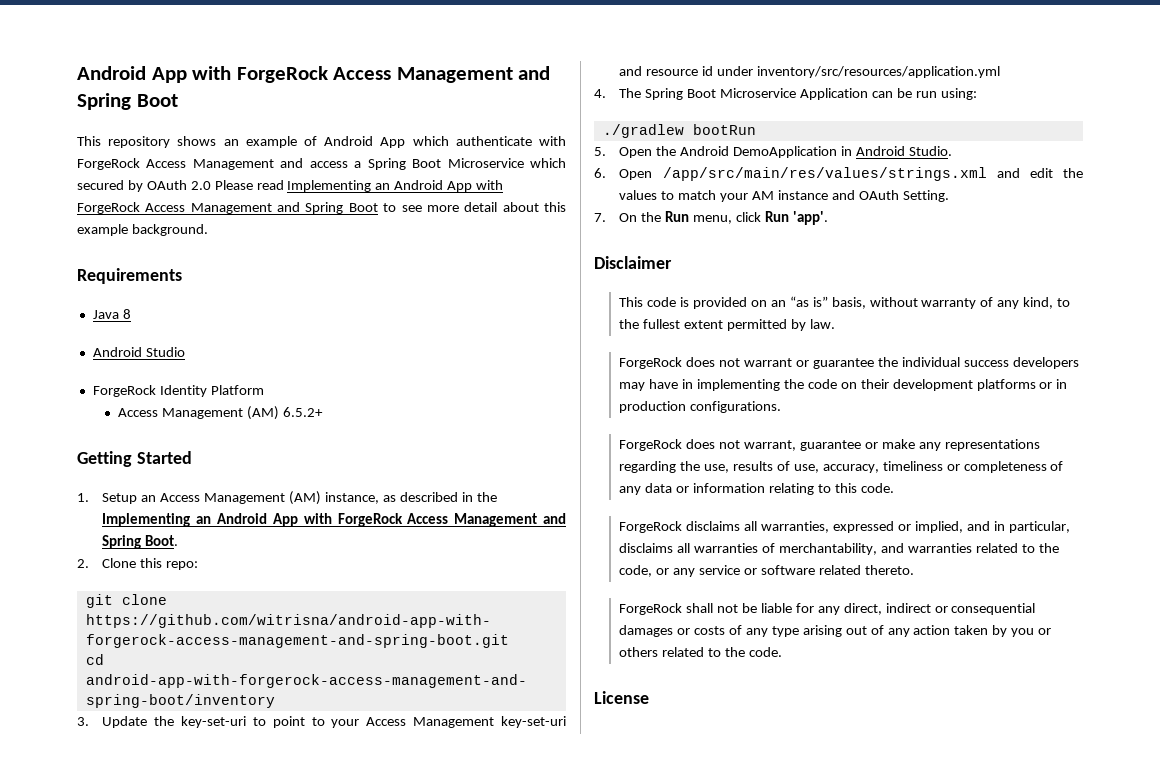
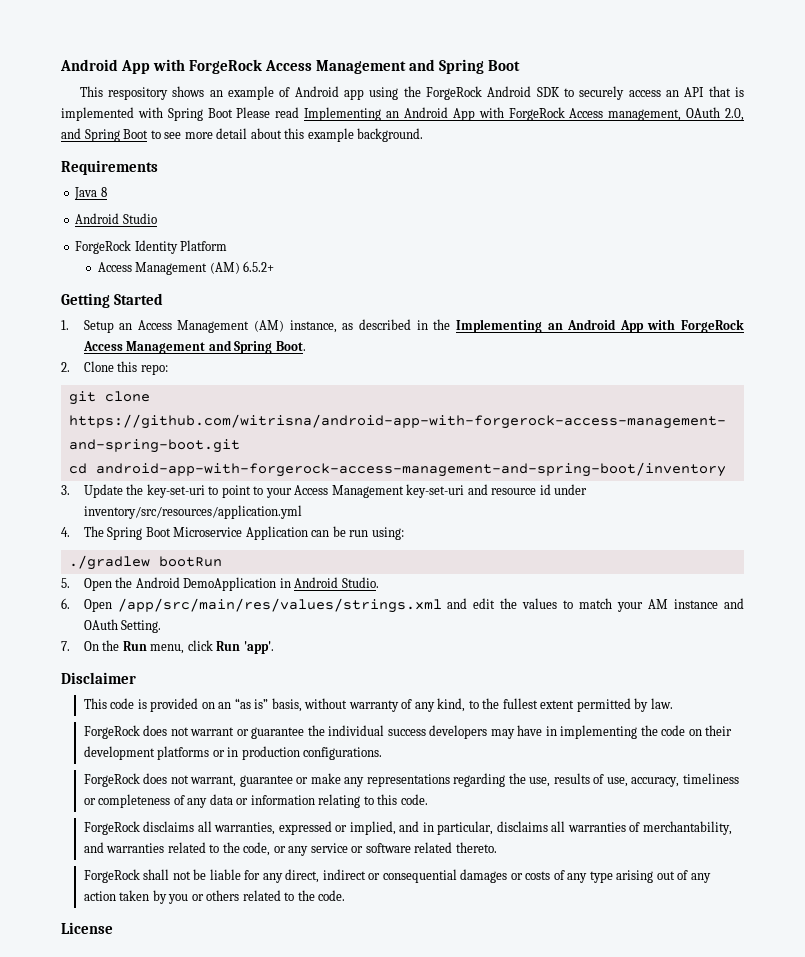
[108,136,171,148] repository -> [107,87,168,100] respository
[380,136,566,148] [77,158,566,170] [77,180,211,192] App which authenticate with ForgeRock Access Management and access a Spring Boot Microservice which secured by OAuth 2.0 -> [343,86,745,100] [61,107,233,121] app using the ForgeRock Android SDK to securely access an API that is implemented with Spring Boot
[190,203,272,214] Management -> [608,107,745,121] management, OAuth 2.0,

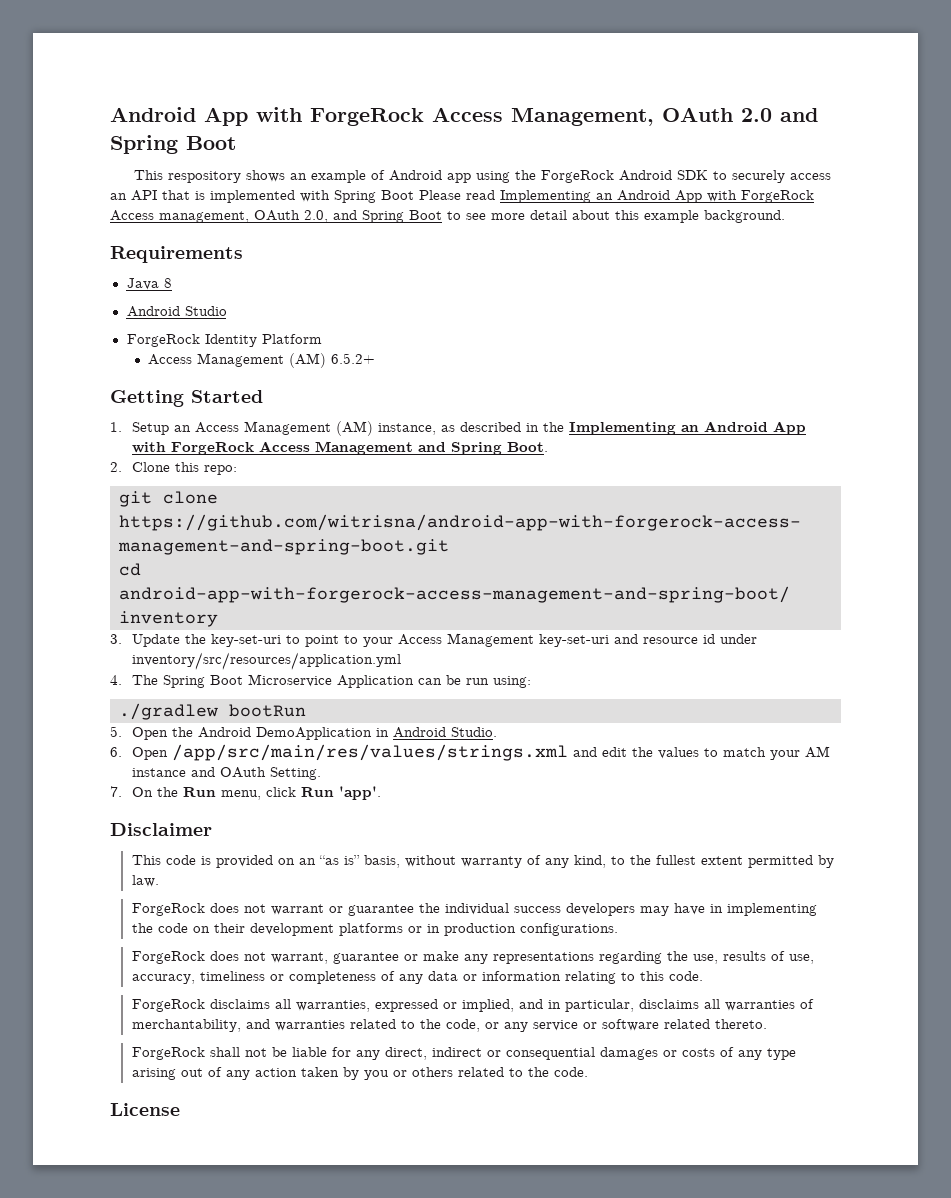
[60,59,407,74] Android App with ForgeRock Access Management -> [110,107,772,126] Android App with ForgeRock Access Management, OAuth 2.0

